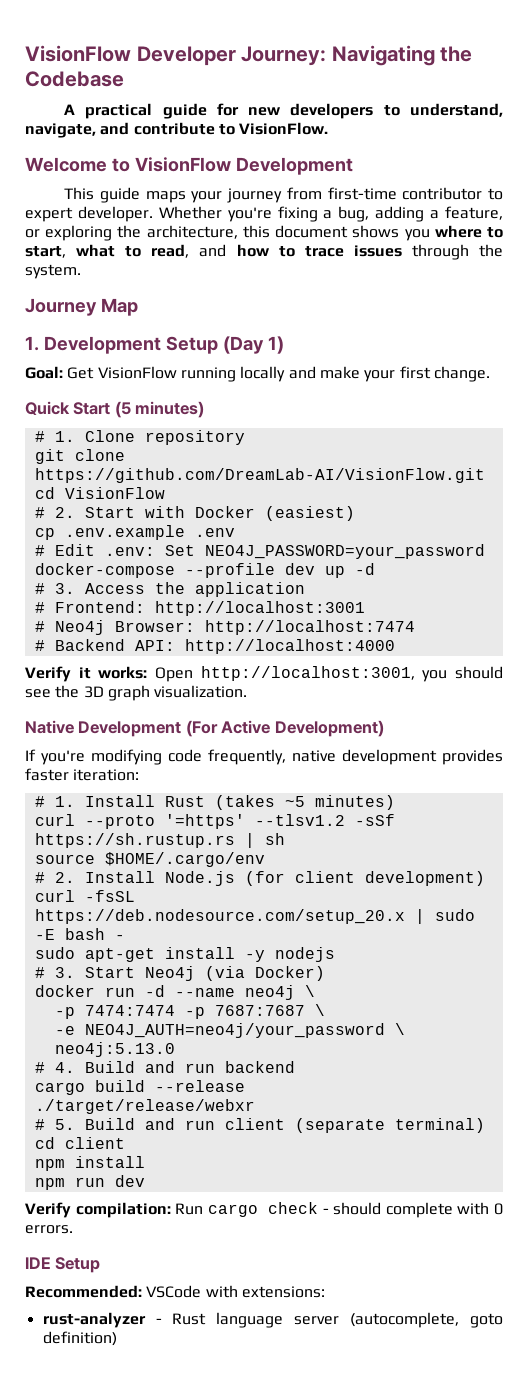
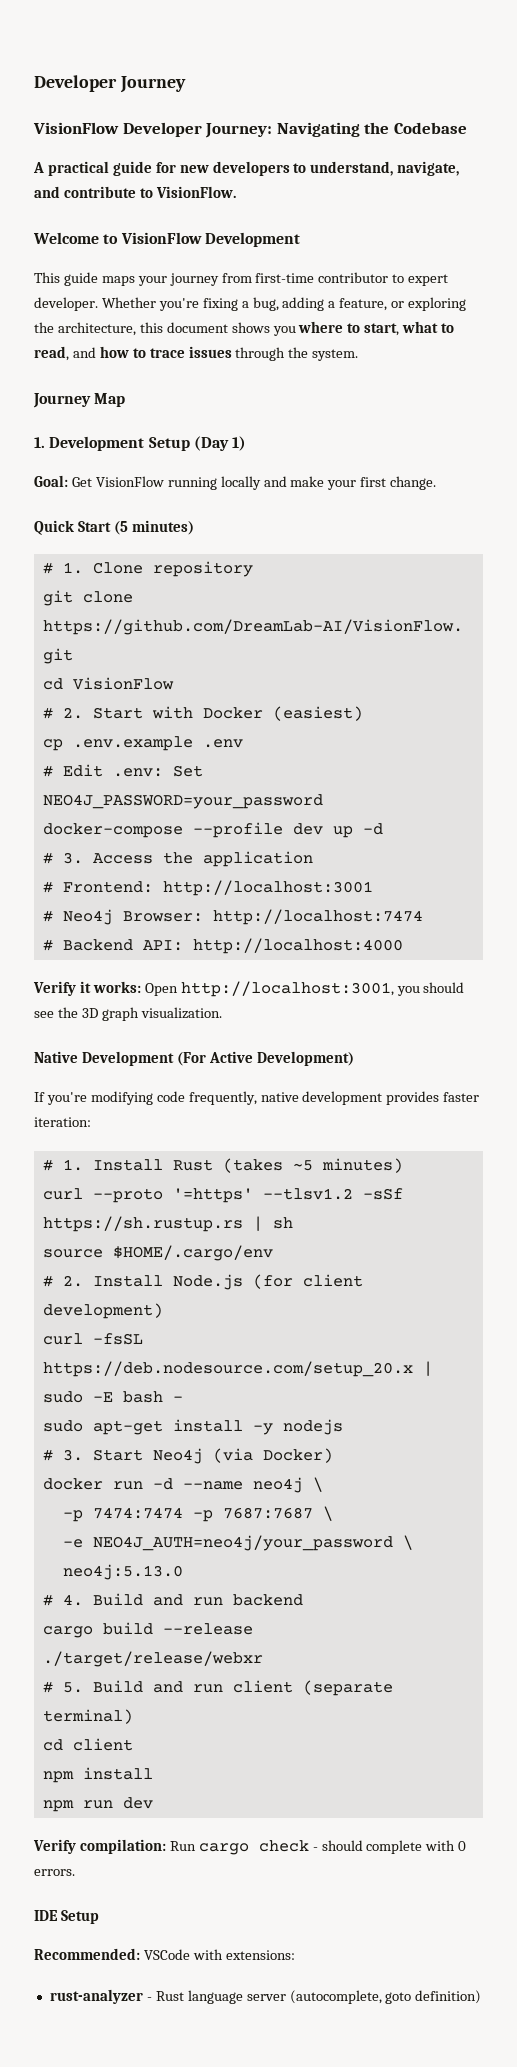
(25, 53) none -> [34,75,186,93] Developer Journey //

